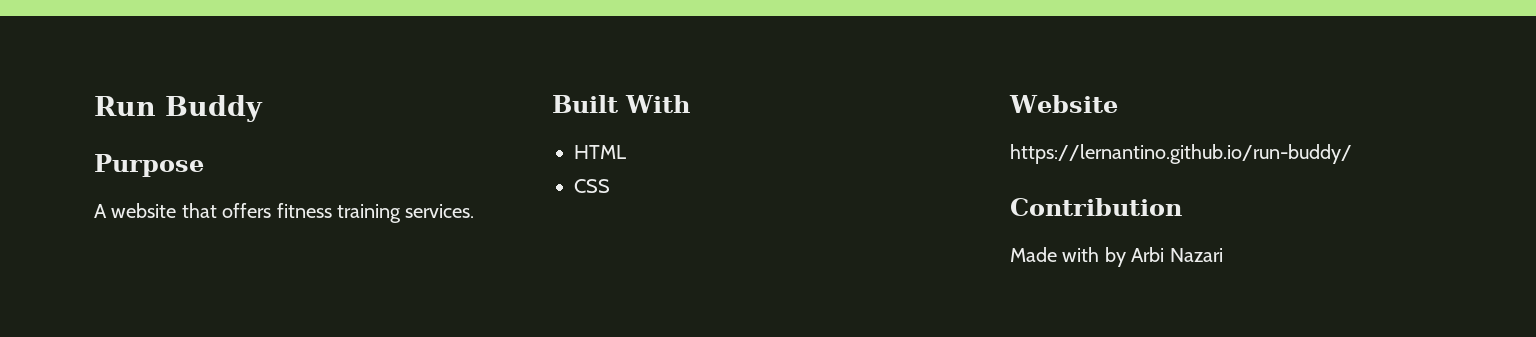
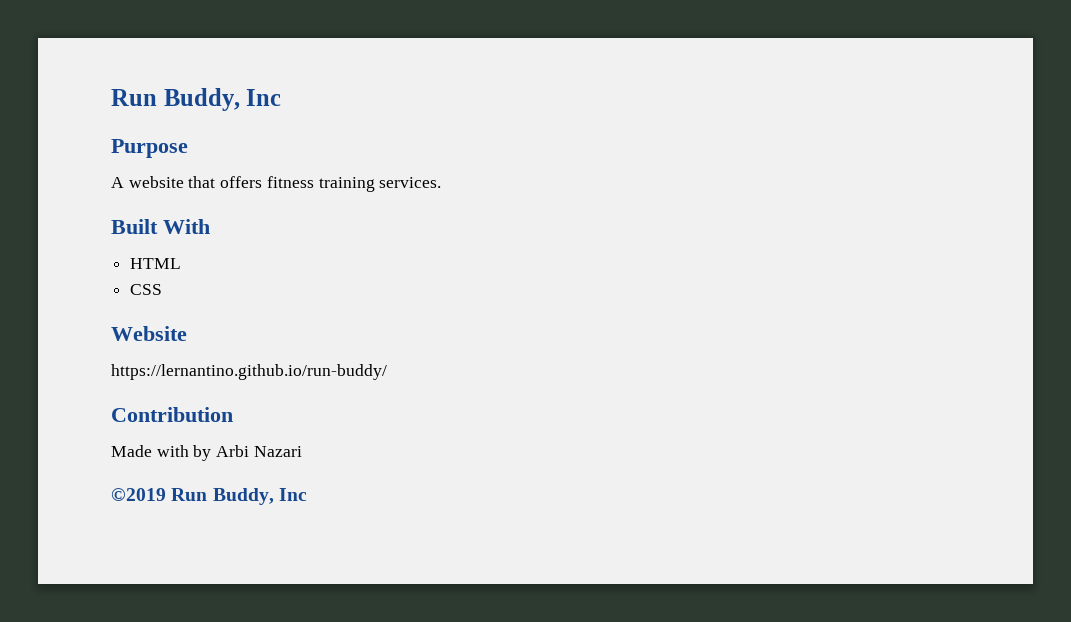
[94,95,263,122] Run Buddy -> [111,88,282,111] Run Buddy, Inc
(1223, 255) none -> [111,488,307,505] // ©2019 Run Buddy, Inc

